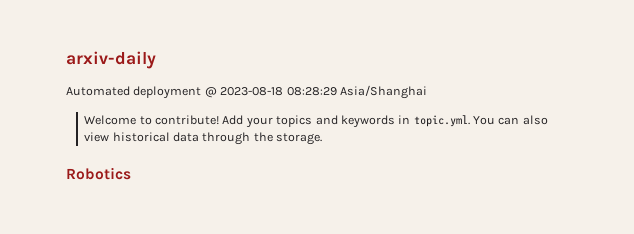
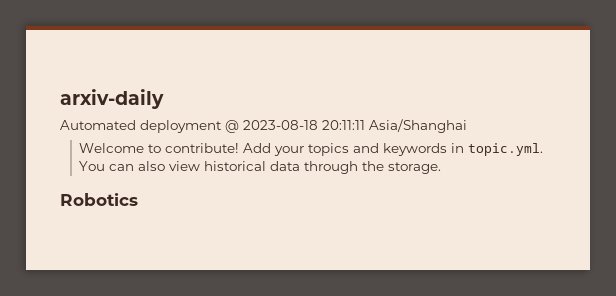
[286,87,337,96] 08:28:29 -> [322,120,365,130] 20:11:11

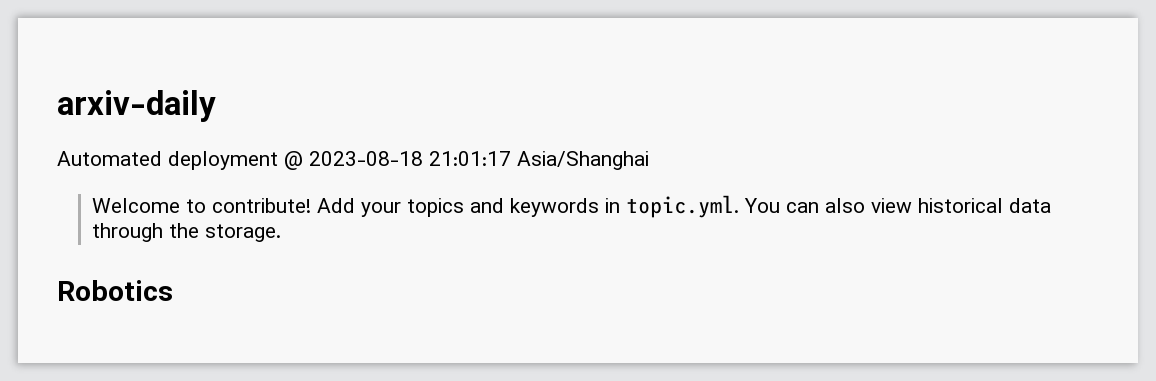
[322,120,365,130] 20:11:11 -> [429,151,511,166] 21:01:17

